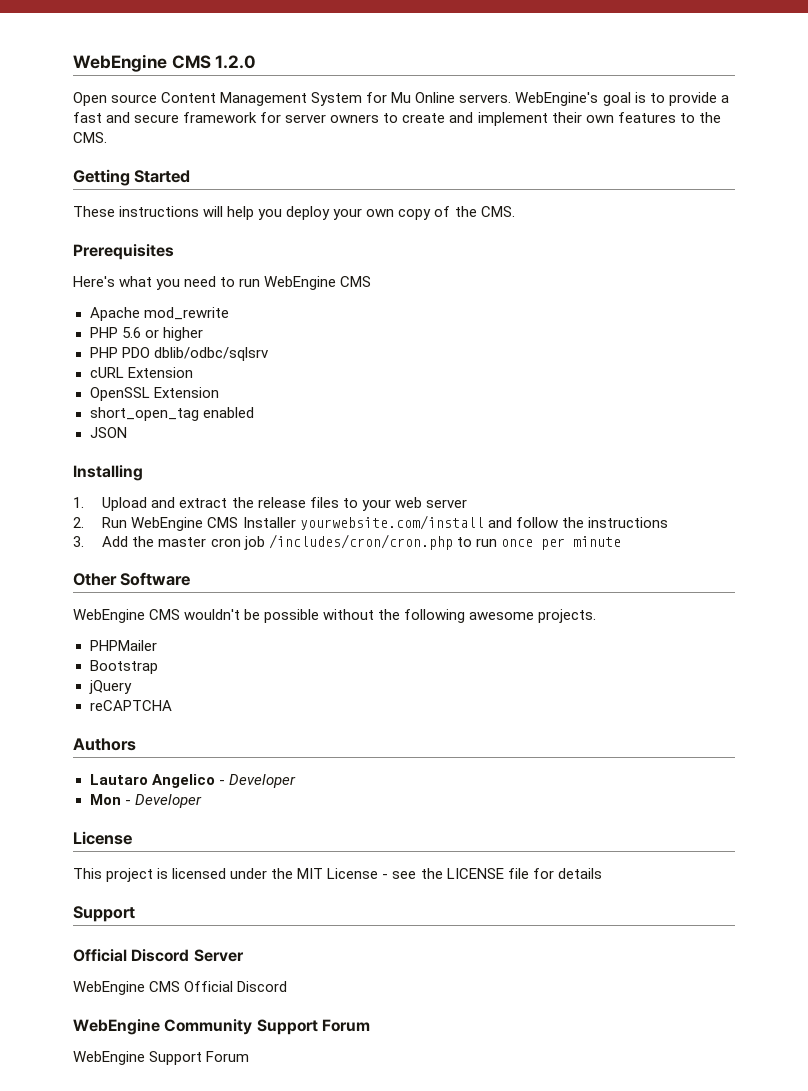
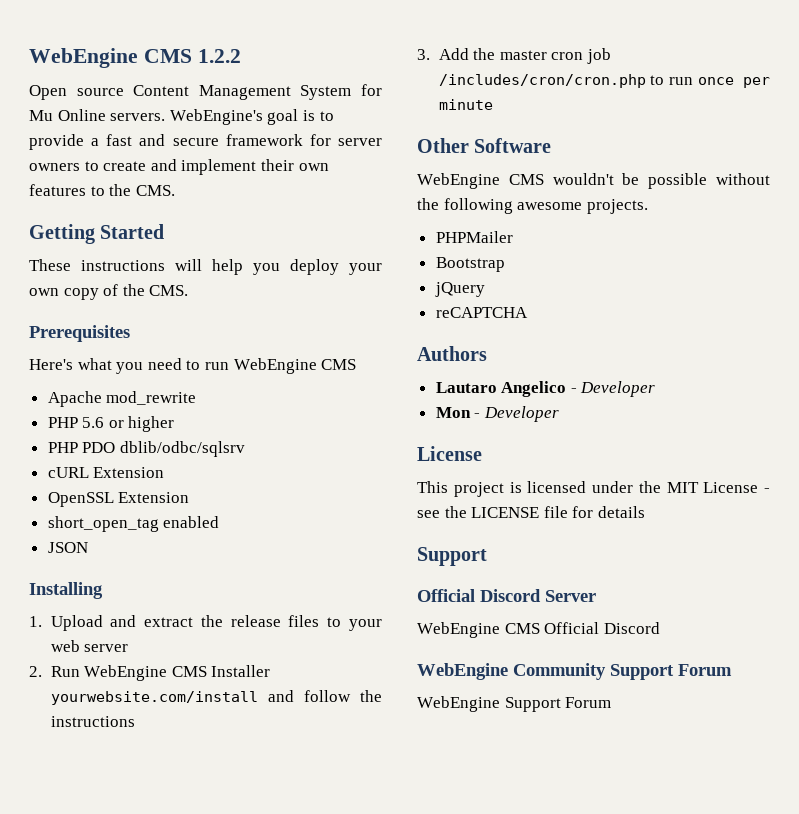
[73,54,257,72] WebEngine CMS 1.2.0 -> [29,48,241,68] WebEngine CMS 1.2.2

